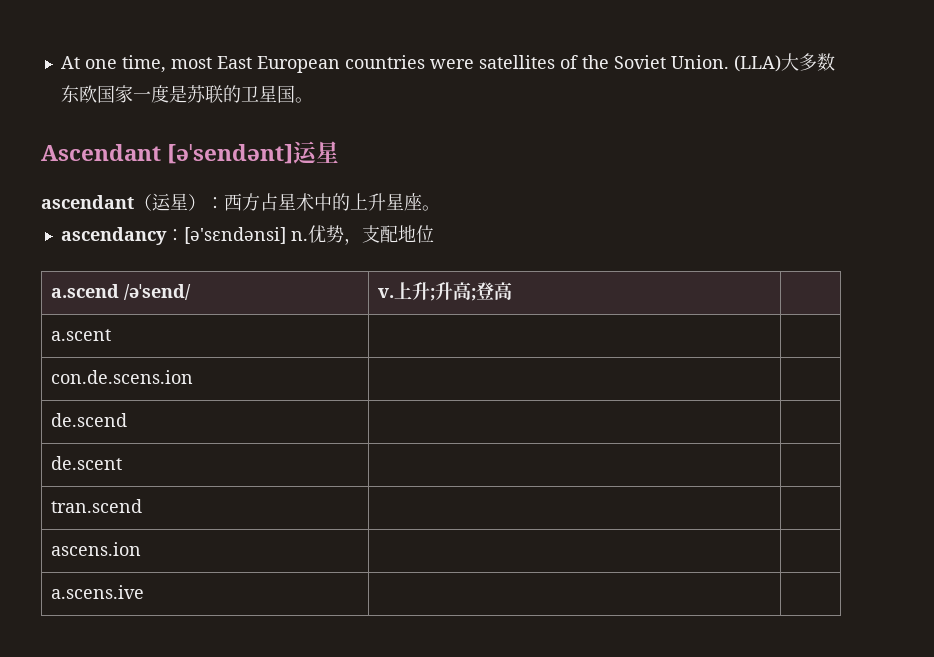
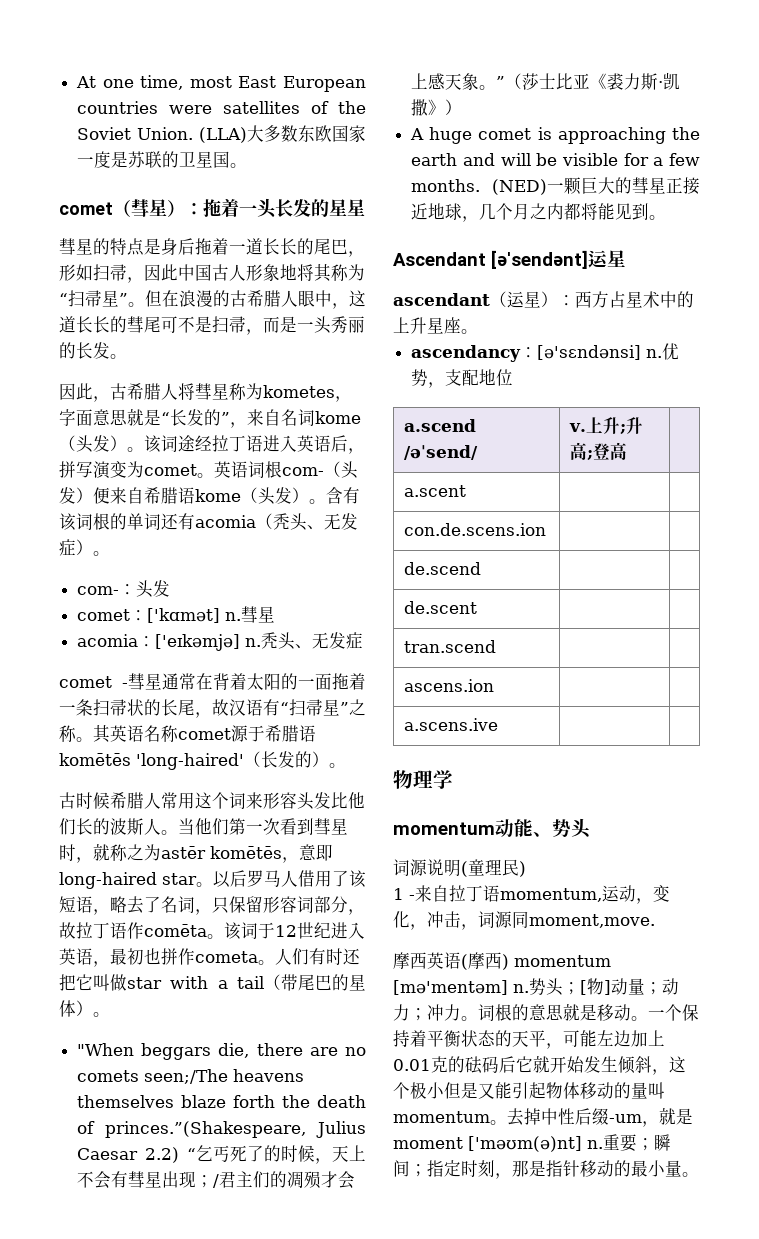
(313, 100) none -> [59,198,365,218] [59,238,365,257] [59,264,365,283] [59,290,366,309] [59,316,365,335] [59,342,127,359] [59,383,352,402] [59,409,361,428] [59,435,365,454] [59,461,358,479] [59,487,360,505] [59,513,358,531] [59,539,110,556] [77,580,171,598] [77,606,276,623] [77,632,364,651] [59,673,366,691] [59,699,366,718] [59,725,316,743] [59,751,346,770] [59,792,365,810] [59,818,348,835] [59,844,333,863] [59,870,366,889] [59,896,365,915] [59,922,365,940] [59,948,360,967] [59,974,366,991] [59,1000,110,1017] [77,1043,367,1060] [77,1069,305,1084] [77,1095,366,1108] [77,1121,366,1138] [77,1145,366,1164] [77,1171,356,1189] [411,72,681,90] [411,99,463,116] [410,127,700,144] [411,153,700,166] [411,177,700,195] [411,203,667,222] // comet（彗星）：拖着一头长发的星星 // 彗星的特点是身后拖着一道长长的尾巴，形如扫帚，因此中国古人形象地将其称为“扫帚星”。但在浪漫的古希腊人眼中，这道长长的彗尾可不是扫帚，而是一头秀丽的长发。 // 因此，古希腊人将彗星称为kometes，字面意思就是“长发的”，来自名词kome（头发）。该词途经拉丁语进入英语后，拼写演变为comet。英语词根com-（头发）便来自希腊语kome（头发）。含有该词根的单词还有acomia（秃头、无发症）。 // com-：头发 // comet：['kɑmət] n.彗星 // acomia：['eɪkəmjə] n.秃头、无发症 // comet -彗星通常在背着太阳的一面拖着一条扫帚状的长尾，故汉语有“扫帚星”之称。其英语名称comet源于希腊语komētēs 'long-haired'（长发的）。 // 古时候希腊人常用这个词来形容头发比他们长的波斯人。当他们第一次看到彗星时，就称之为astēr komētēs，意即long-haired star。以后罗马人借用了该短语，略去了名词，只保留形容词部分，故拉丁语作comēta。该词于12世纪进入英语，最初也拼作cometa。人们有时还把它叫做star with a tail（带尾巴的星体）。 // "When beggars die, there are no comets seen;/The heavens themselves blaze forth the death of princes.”(Shakespeare, Julius Caesar 2.2) “乞丐死了的时候，天上不会有彗星出现；/君主们的凋殒才会上感天象。”（莎士比亚《裘力斯·凯撒》） // A huge comet is approaching the earth and will be visible for a few months. (NED)一颗巨大的彗星正接近地球，几个月之内都将能见到。
(145, 592) none -> [393,770,453,789] [393,818,591,838] [393,859,526,877] [393,885,670,904] [393,911,655,930] [393,952,611,970] [393,978,679,996] [393,1004,699,1021] [393,1030,665,1049] [393,1056,686,1075] [393,1082,665,1099] [393,1108,693,1127] [393,1134,671,1152] [393,1160,699,1179] // 物理学 // momentum动能、势头 // 词源说明(童理民) // 1 -来自拉丁语momentum,运动，变化，冲击，词源同moment,move. // 摩西英语(摩西) momentum [mə'mentəm] n.势头；[物]动量；动力；冲力。词根的意思就是移动。一个保持着平衡状态的天平，可能左边加上0.01克的砝码后它就开始发生倾斜，这个极小但是又能引起物体移动的量叫momentum。去掉中性后缀-um，就是moment ['məʊm(ə)nt] n.重要；瞬间；指定时刻，那是指针移动的最小量。

